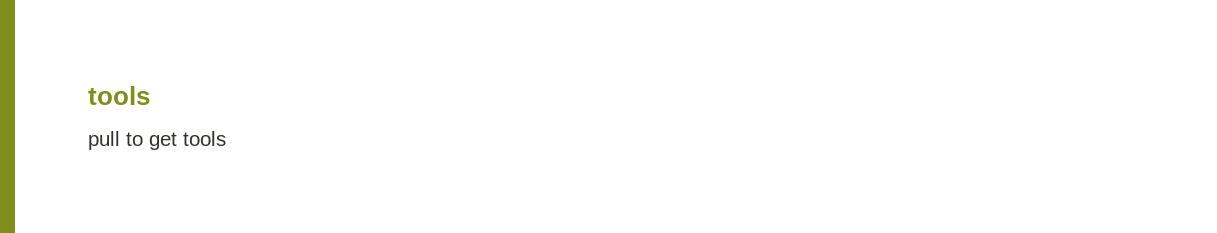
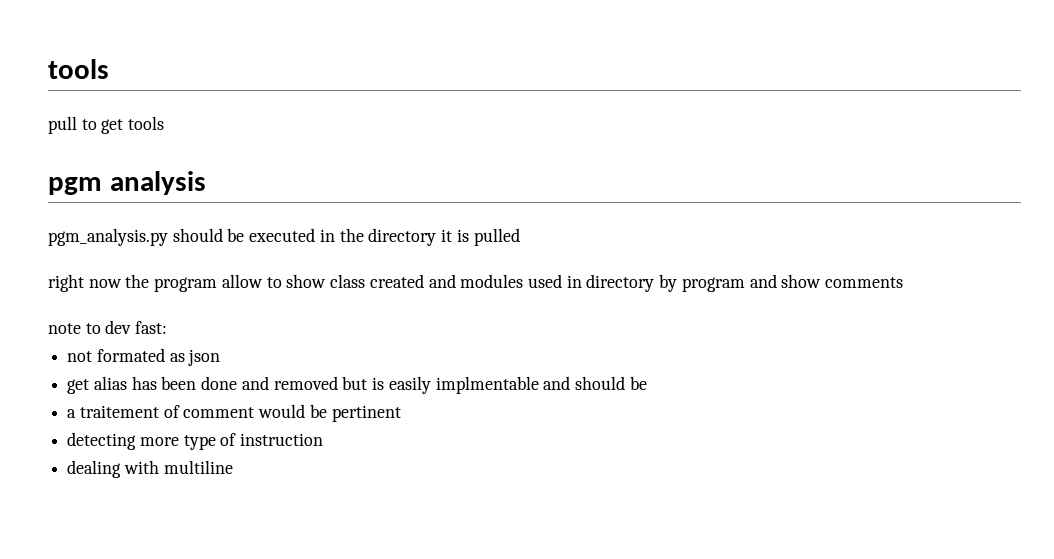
(226, 138) none -> [48,171,206,195] [48,228,520,246] [48,274,904,292] [48,320,168,334] [67,348,221,366] [67,376,647,394] [67,404,401,422] [67,432,324,450] [67,460,233,478] // pgm analysis // pgm_analysis.py should be executed in the directory it is pulled // right now the program allow to show class created and modules used in directory by program and show comments // note to dev fast: // not formated as json // get alias has been done and removed but is easily implmentable and should be // a traitement of comment would be pertinent // detecting more type of instruction // dealing with multiline

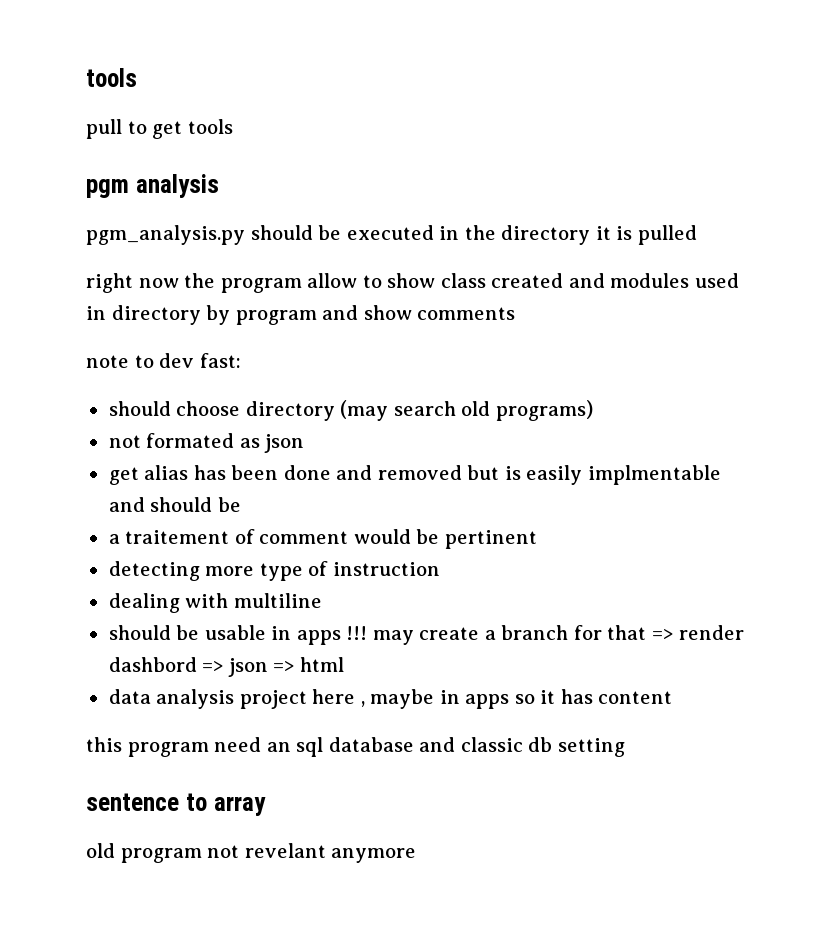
(168, 327) none -> [108,400,593,421] // should choose directory (may search old programs)
(233, 467) none -> [108,625,744,645] [108,657,344,677] [108,689,673,709] [86,737,625,757] [86,793,266,816] [86,843,417,863] // should be usable in apps !!! may create a branch for that => render dashbord => json => html // data analysis project here , maybe in apps so it has content // this program need an sql database and classic db setting // sentence to array // old program not revelant anymore

